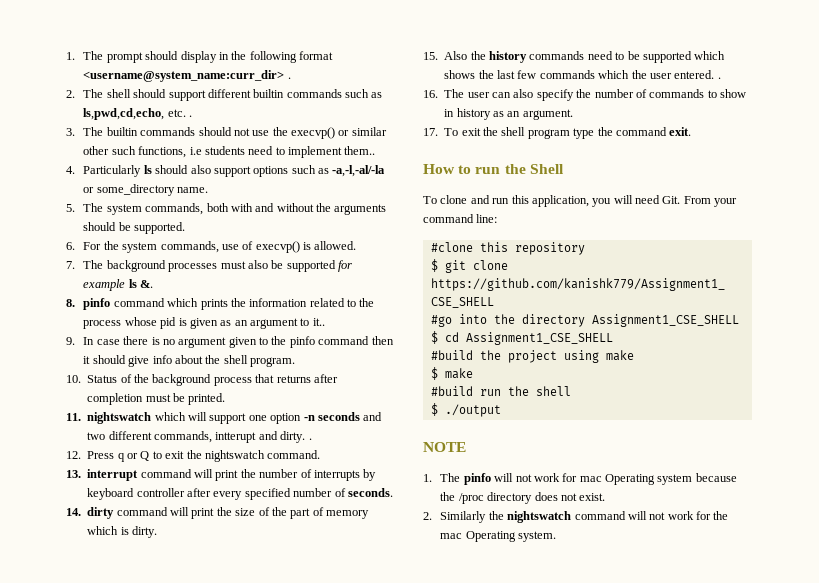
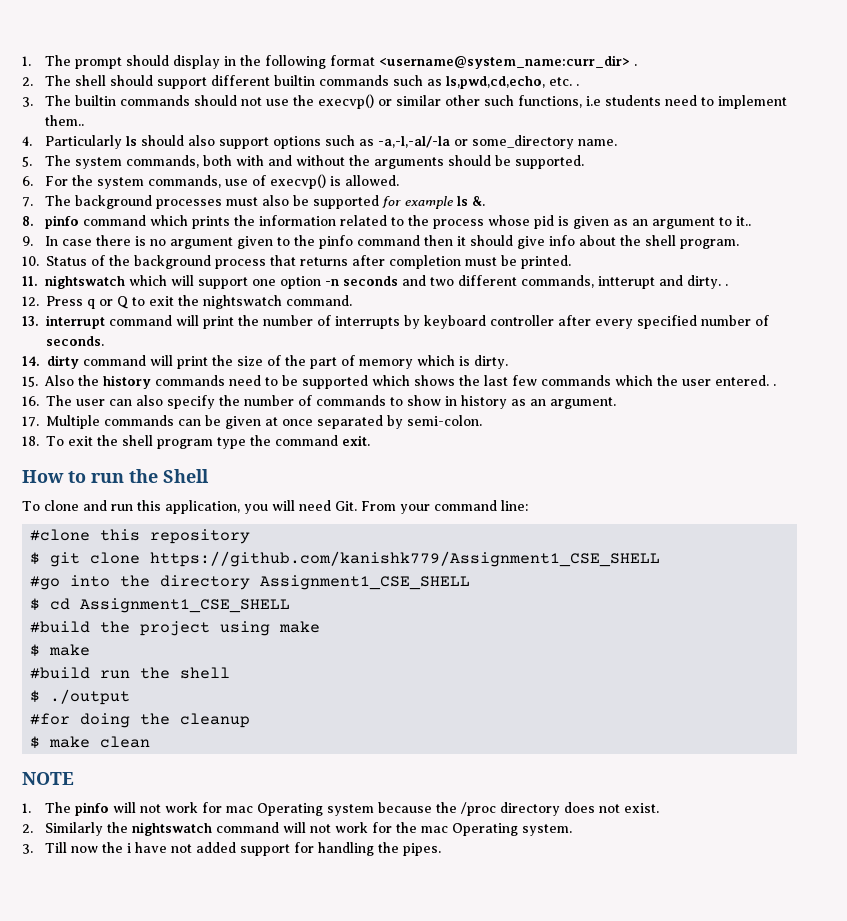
(438, 132) none -> [46,415,482,429] [22,436,39,446] Multiple commands can be given at once separated by semi-colon. // 18.
(501, 410) none -> [30,713,251,728] [30,736,151,749] // #for doing the cleanup // $ make clean
(557, 536) none -> [22,842,441,856] // 3. Till now the i have not added support for handling the pipes.

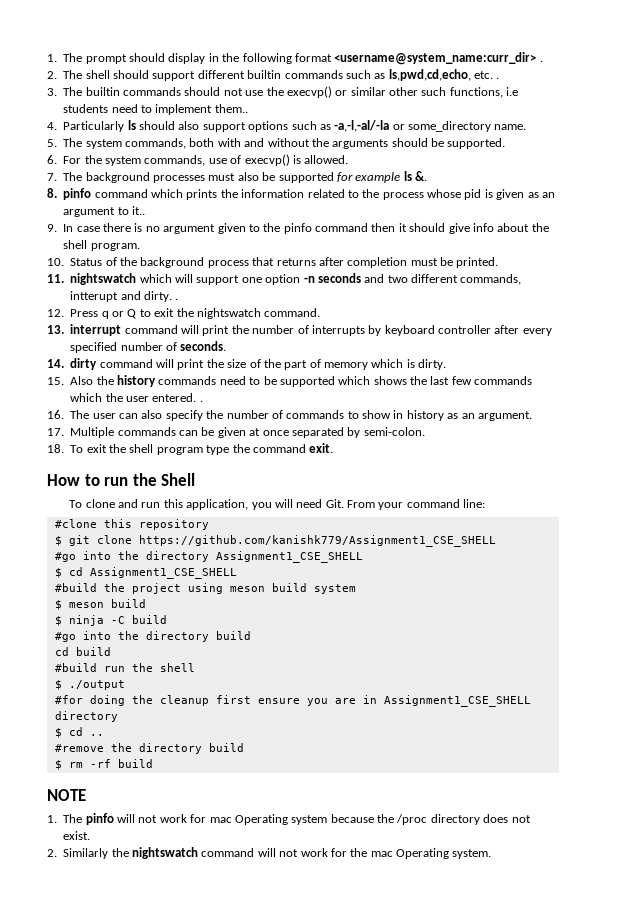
[279,621,321,633] [30,644,91,657] make // $ make -> [229,583,356,594] [54,599,146,610] [54,615,167,626] [54,631,251,642] [54,647,111,656] meson build system // $ meson build // $ ninja -C build // #go into the directory build // cd build
[30,736,151,749] // $ make clean -> [215,695,531,707] [54,711,118,722] [54,727,104,738] [54,743,244,754] [54,759,153,770] first ensure you are in Assignment1_CSE_SHELL directory // $ cd .. // #remove the directory build // $ rm -rf build
[22,842,441,856] // 3. Till now the i have not added support for handling the pipes. -> (492, 854) none

